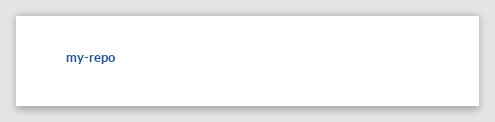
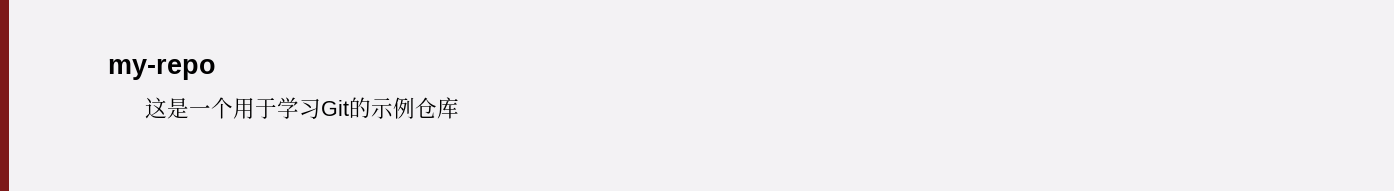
(116, 59) none -> [144,97,459,119] // 这是一个用于学习Git的示例仓库

